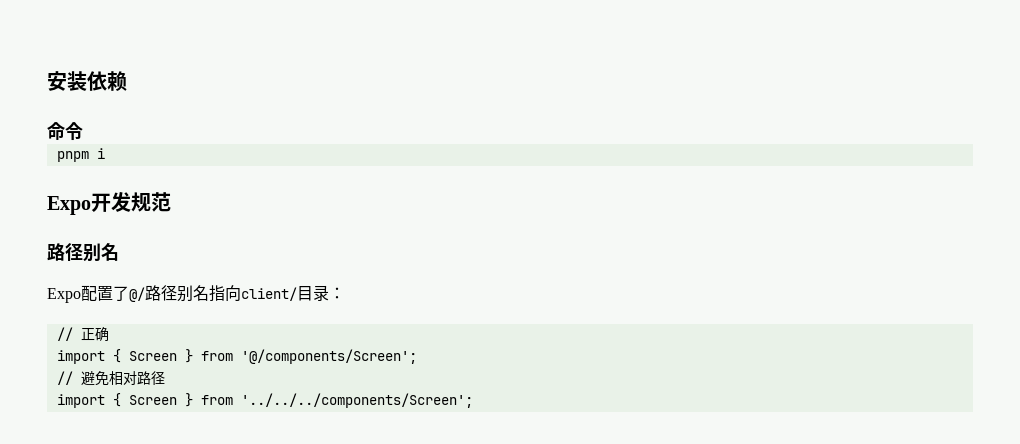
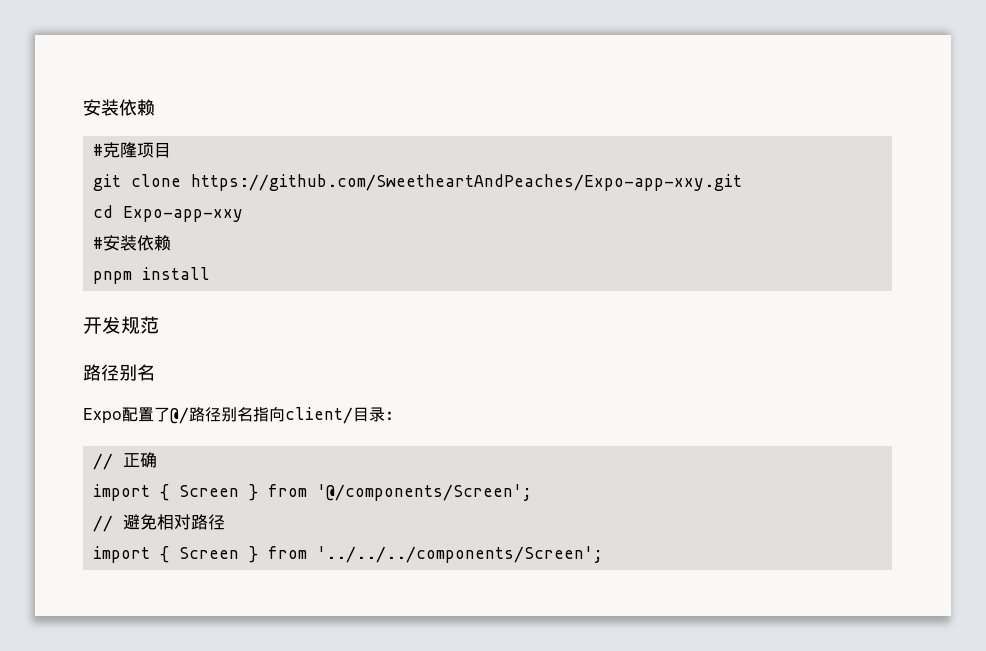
[47,71,127,91] [47,122,83,141] 安装依赖 // 命令 -> [83,99,155,116] [92,142,171,158] [92,174,742,191] [92,205,243,222] [92,235,171,251] 安装依赖 // #克隆项目 // git clone https://github.com/SweetheartAndPeaches/Expo-app-xxy.git // cd Expo-app-xxy // #安装依赖
[96,148,105,159] [47,196,91,215] i // Expo -> [141,267,210,280] install //

